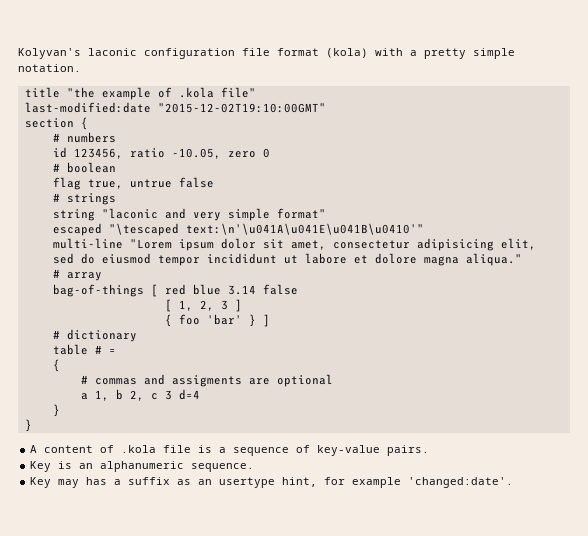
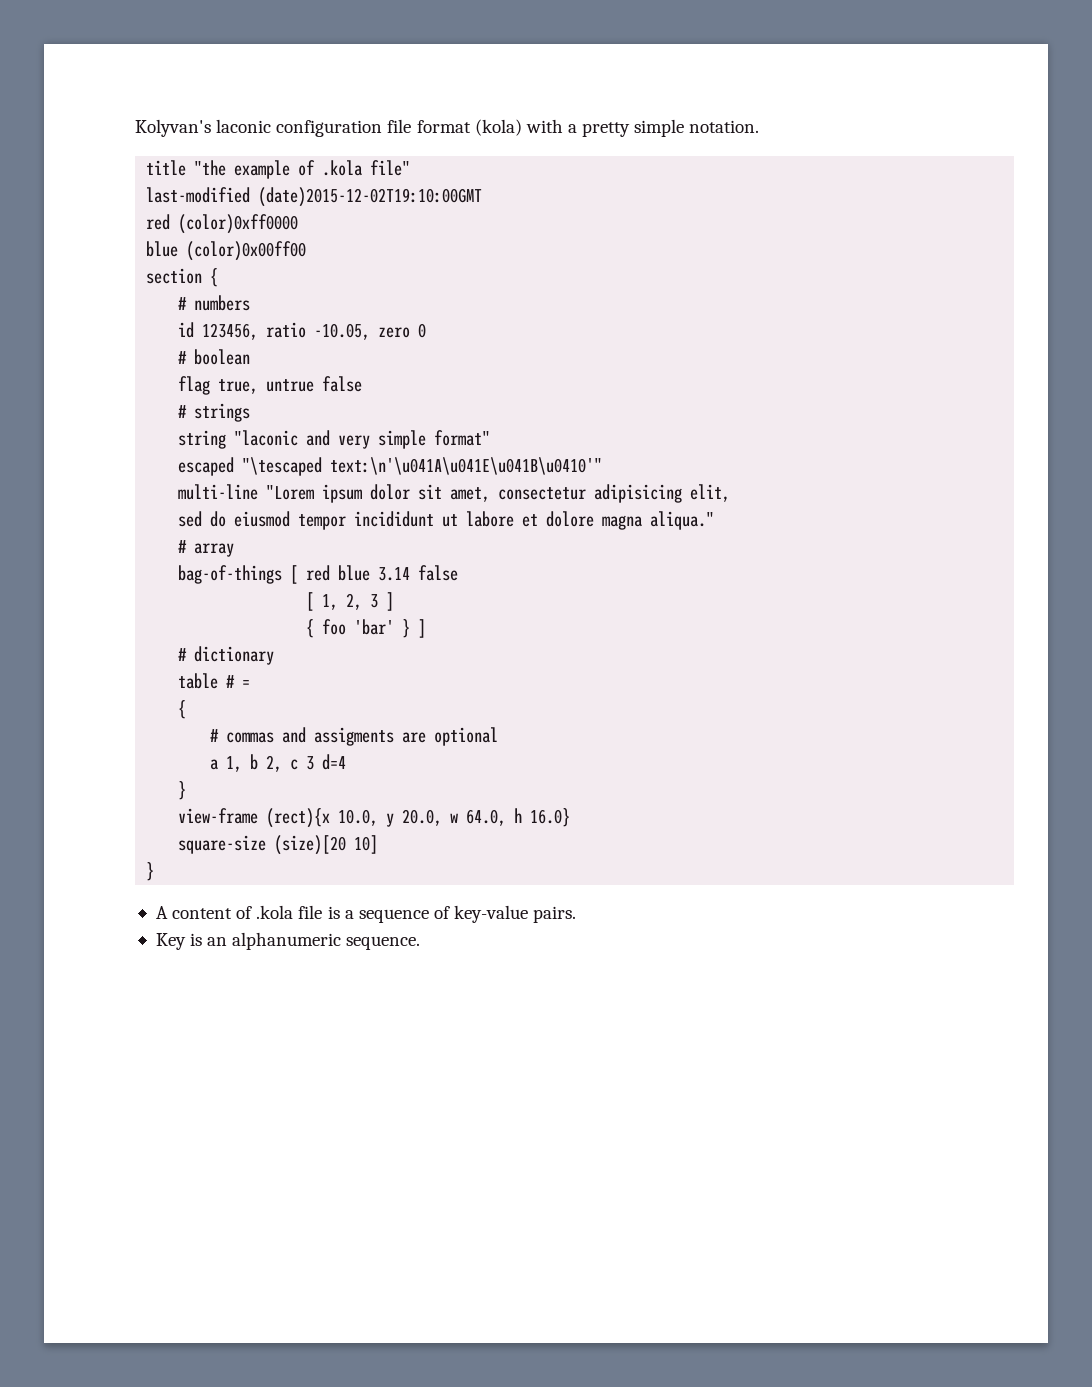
[24,102,326,113] last-modified:date "2015-12-02T19:10:00GMT" -> [146,187,483,207] [146,214,299,234] [146,241,307,261] last-modified (date)2015-12-02T19:10:00GMT // red (color)0xff0000 // blue (color)0x00ff00
(60, 410) none -> [178,808,571,828] [178,835,379,855] // view-frame (rect){x 10.0, y 20.0, w 64.0, h 16.0} // square-size (size)[20 10]
[30,477,514,488] // Key may has a suffix as an usertype hint, for example 'changed:date'. -> (421, 943) none

